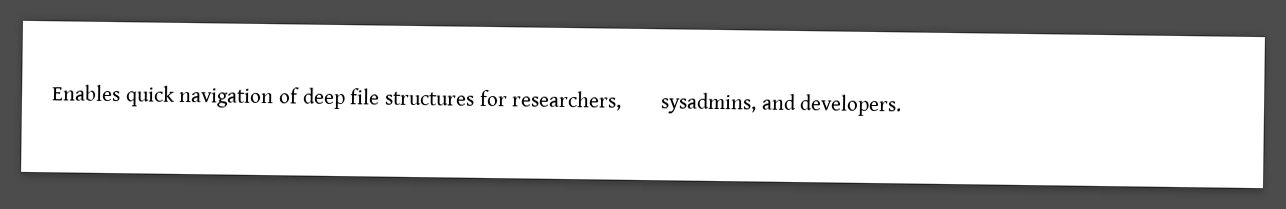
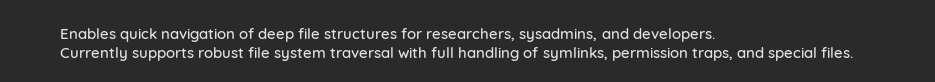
(903, 105) none -> [60,47,853,61] // Currently supports robust file system traversal with full handling of symlinks, permission traps, and special files.

